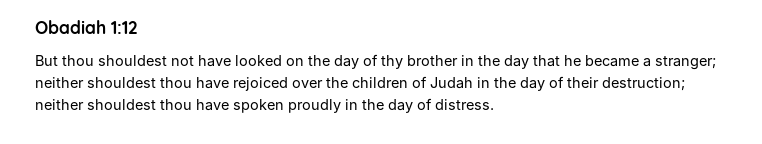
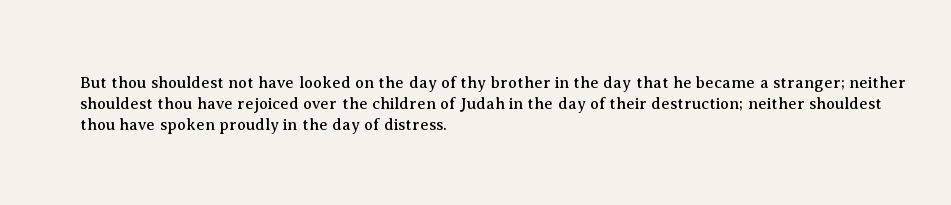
[35,20,137,34] Obadiah 1:12 // -> (80, 82) none

